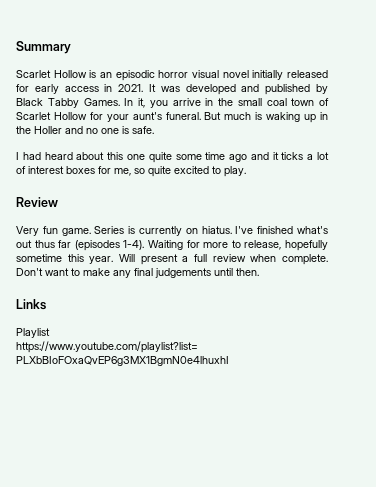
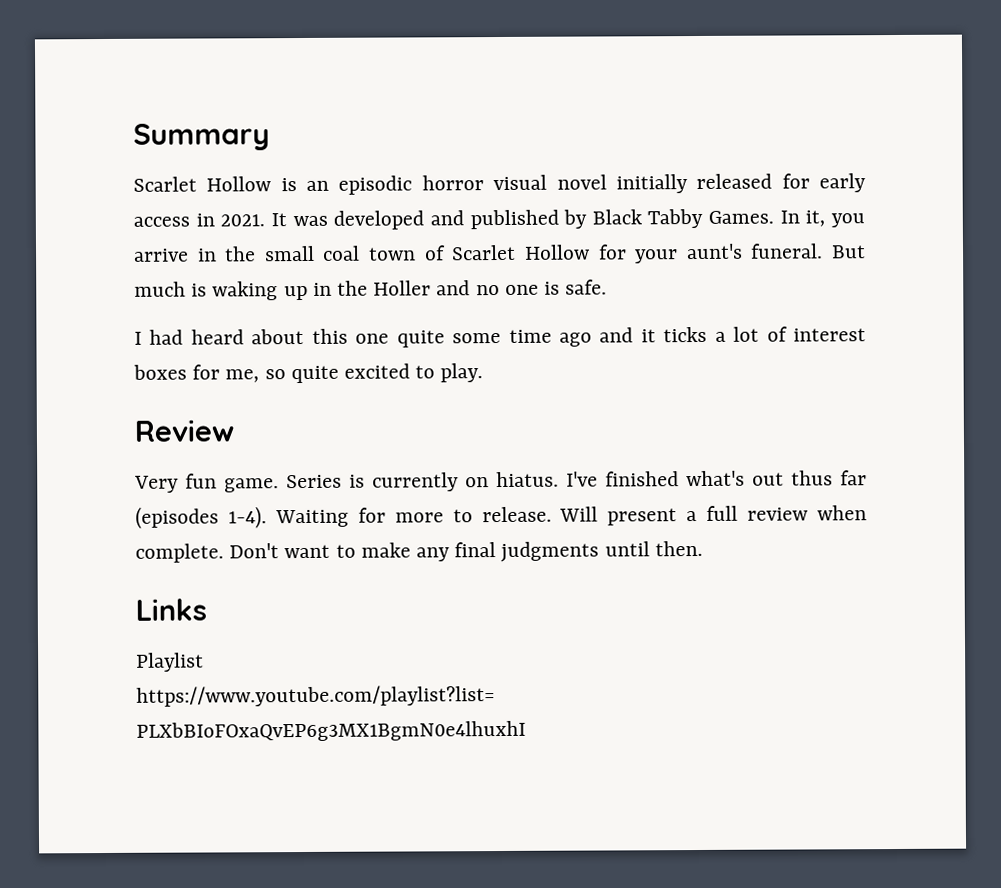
[244,240,328,251] [16,254,114,264] release, hopefully sometime this year. -> [481,506,552,523] release.
[155,268,211,278] judgements -> [500,541,600,563] judgments

